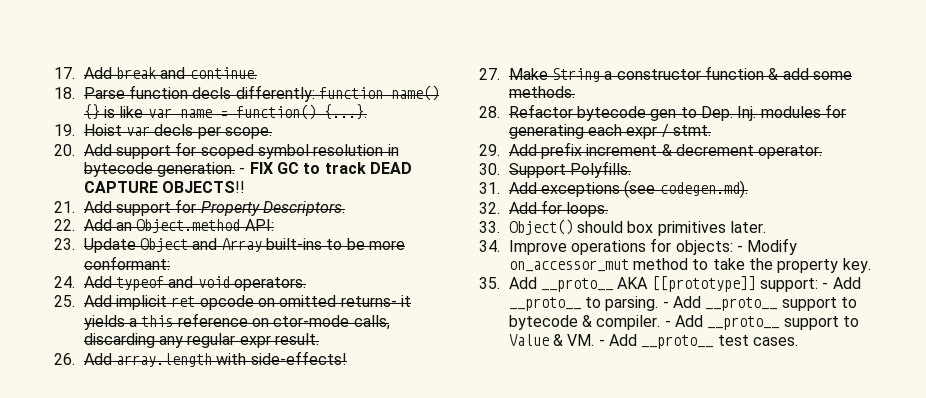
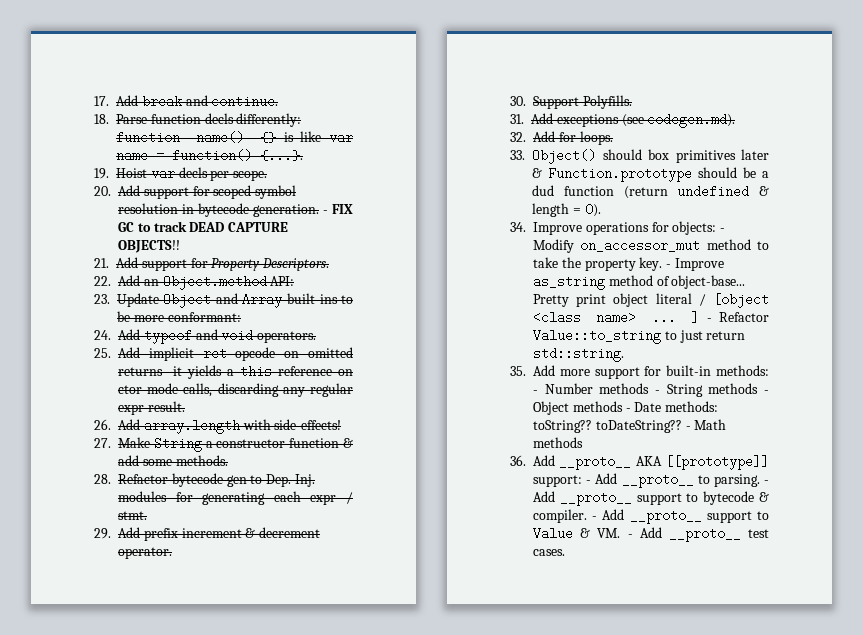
[729,221,766,233] later. -> [741,149,769,160] [532,167,769,182] [532,185,769,199] [532,203,601,217] later & Function.prototype should be a dud function (return undefined & length = 0).
[479,277,500,289] // 35. -> [666,258,724,271] [533,275,746,290] [533,293,769,308] [533,311,769,324] [533,329,746,344] [533,347,624,362] [510,365,769,379] [533,383,769,397] [533,401,719,415] [533,419,727,433] [533,437,583,448] [510,455,526,466] - Improve as_string method of object-base... Pretty print object literal / [object <class name> ... ] - Refactor Value::to_string to just return std::string. // 35. Add more support for built-in methods: - Number methods - String methods - Object methods - Date methods: toString?? toDateString?? - Math methods // 36.

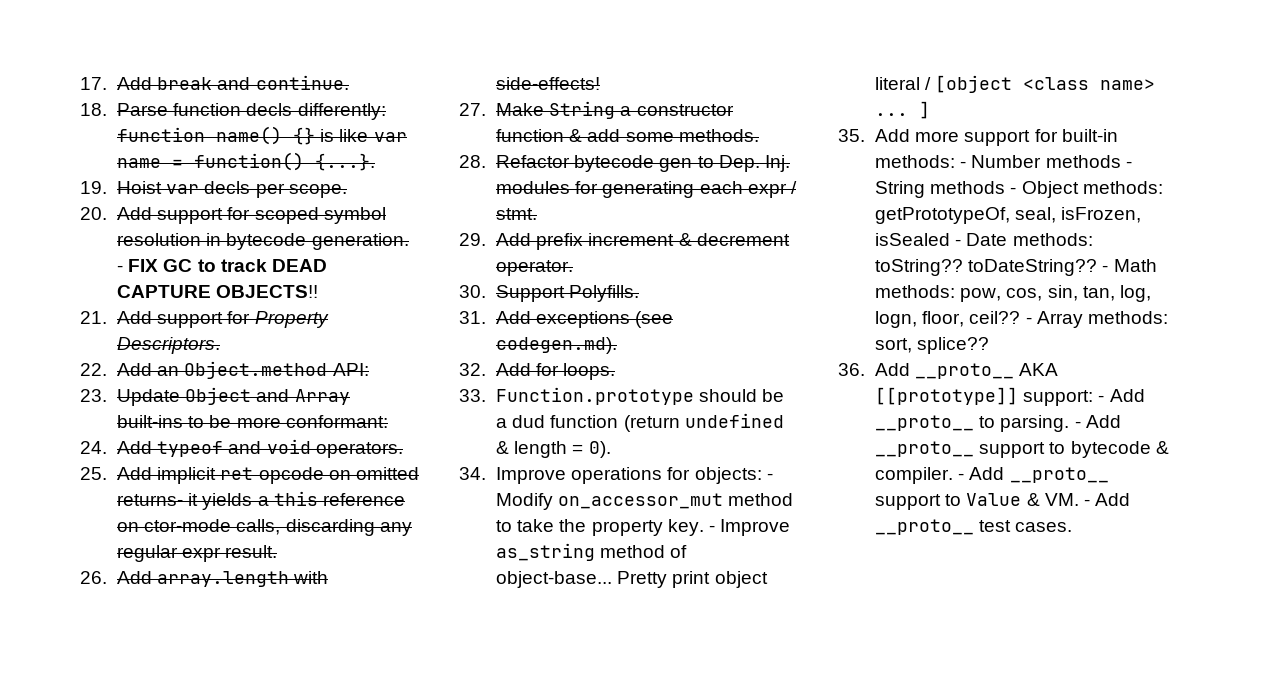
[532,149,769,164] [532,168,542,178] Object() should box primitives later & -> (486, 395) none
[706,312,769,322] [533,329,746,344] [533,347,624,362] - Refactor Value::to_string to just return std::string. -> (931, 110) none
[572,401,623,412] methods -> [1082,181,1163,194] [875,207,1142,224] [875,233,951,246] methods: getPrototypeOf, seal, isFrozen, isSealed
[533,437,583,448] methods -> [875,285,1151,302] [875,311,1168,328] [875,337,990,354] methods: pow, cos, sin, tan, log, logn, floor, ceil?? - Array methods: sort, splice??

